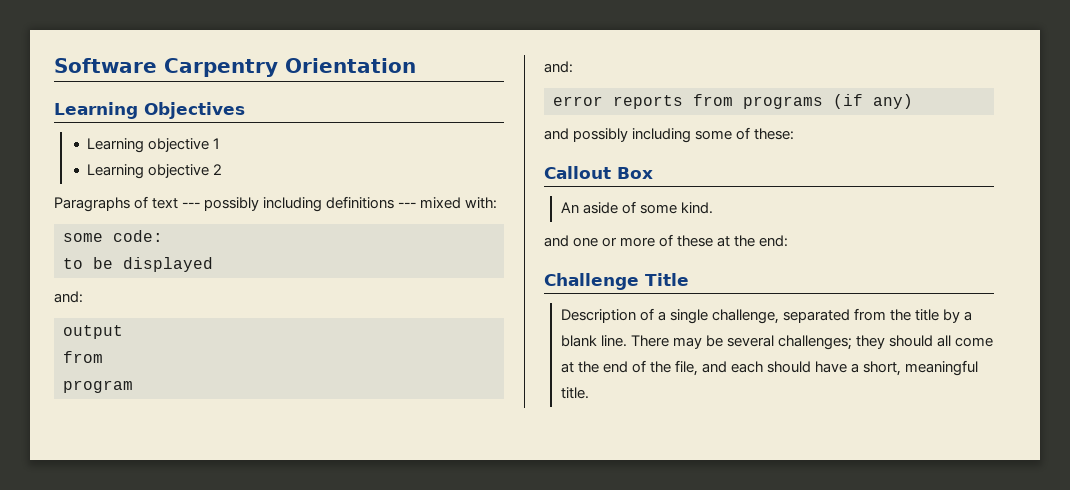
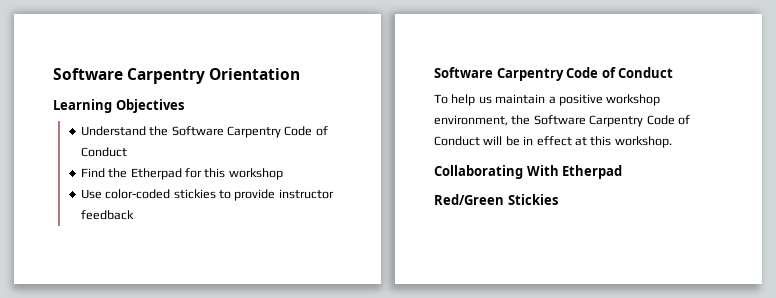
[87,138,221,153] [87,164,223,179] [54,196,498,212] [63,230,163,242] [63,257,213,272] [54,291,83,303] [63,325,123,339] [63,351,103,363] [63,380,133,393] [544,61,573,73] [553,94,913,109] [544,127,795,143] [544,166,653,179] [560,201,713,214] [544,234,789,247] [544,273,689,290] [560,308,973,324] [560,335,994,350] [560,360,979,376] [560,387,589,399] Learning objective 1 // Learning objective 2 // Paragraphs of text --- possibly including definitions --- mixed with: // some code: // to be displayed // and: // output // from // program // and: // error reports from programs (if any) // and possibly including some of these: // Callout Box // An aside of some kind. // and one or more of these at the end: // Challenge Title // Description of a single challenge, separated from the title by a blank line. There may be several challenges; they should all come at the end of the file, and each should have a short, meaningful title. -> [80,126,328,138] [80,147,127,157] [80,168,283,180] [80,189,334,201] [80,210,134,220] [434,67,674,81] [434,94,661,106] [434,115,690,127] [434,136,672,148] [434,165,623,179] [434,194,558,205] Understand the Software Carpentry Code of Conduct // Find the Etherpad for this workshop // Use color-coded stickies to provide instructor feedback // Software Carpentry Code of Conduct // To help us maintain a positive workshop environment, the Software Carpentry Code of Conduct will be in effect at this workshop. // Collaborating With Etherpad // Red/Green Stickies

